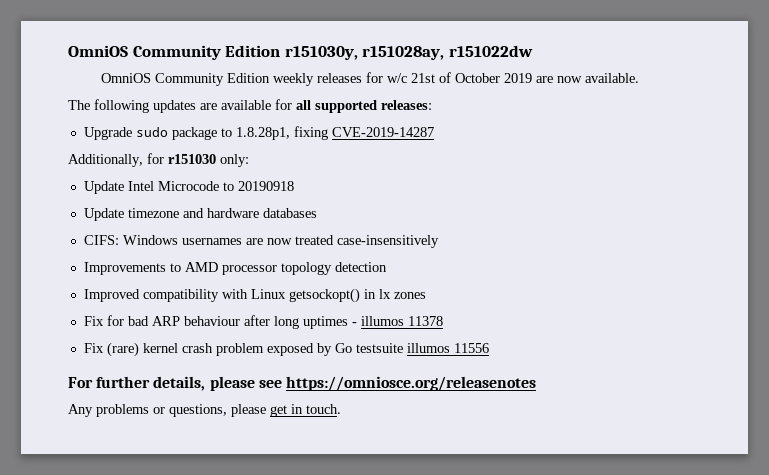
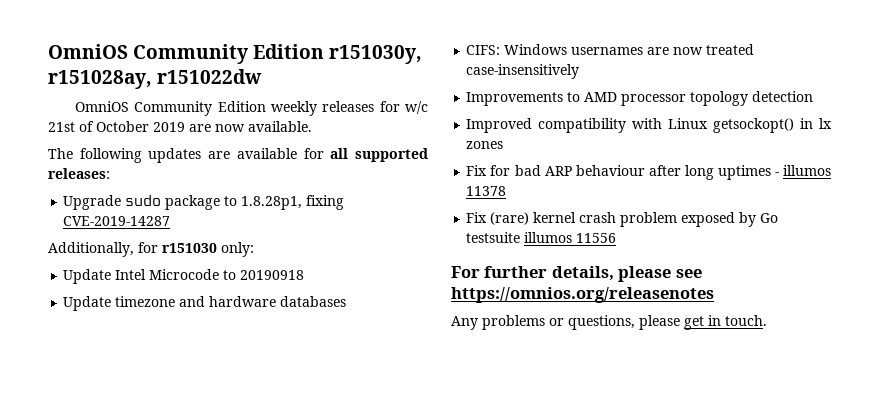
[285,376,536,391] https://omniosce.org/releasenotes -> [451,287,714,303] https://omnios.org/releasenotes

